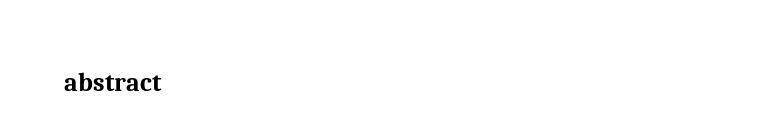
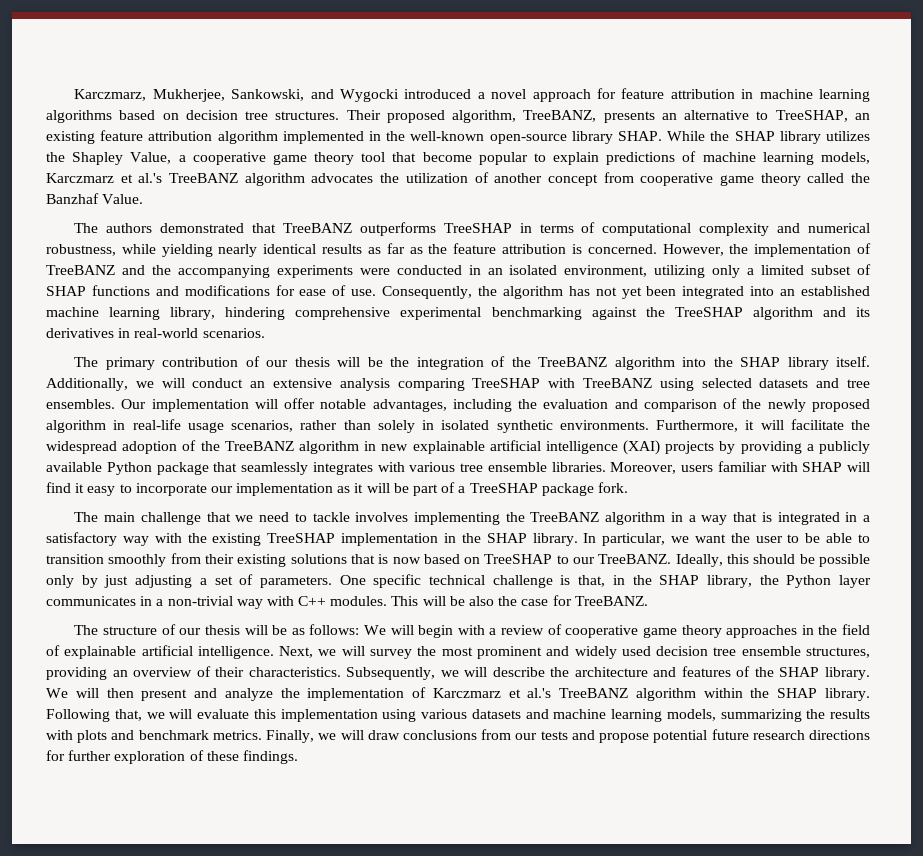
[64,72,162,91] abstract -> [74,88,870,102] [46,110,870,123] [46,130,871,144] [46,151,870,165] [46,172,870,186] [46,193,144,204] [74,222,870,236] [46,243,872,257] [46,264,871,278] [46,285,871,299] [46,307,871,320] [46,328,265,338] [74,356,870,370] [46,378,870,391] [46,398,870,412] [46,419,870,433] [46,440,870,455] [46,461,870,475] [46,482,628,496] [74,512,871,525] [46,532,871,546] [46,553,870,567] [46,574,872,588] [46,595,648,609] [74,624,871,638] [46,645,870,659] [46,666,870,680] [46,687,870,701] [46,709,870,722] [46,729,870,743] [46,750,298,764] Karczmarz, Mukherjee, Sankowski, and Wygocki introduced a novel approach for feature attribution in machine learning algorithms based on decision tree structures. Their proposed algorithm, TreeBANZ, presents an alternative to TreeSHAP, an existing feature attribution algorithm implemented in the well-known open-source library SHAP. While the SHAP library utilizes the Shapley Value, a cooperative game theory tool that become popular to explain predictions of machine learning models, Karczmarz et al.'s TreeBANZ algorithm advocates the utilization of another concept from cooperative game theory called the Banzhaf Value. // The authors demonstrated that TreeBANZ outperforms TreeSHAP in terms of computational complexity and numerical robustness, while yielding nearly identical results as far as the feature attribution is concerned. However, the implementation of TreeBANZ and the accompanying experiments were conducted in an isolated environment, utilizing only a limited subset of SHAP functions and modifications for ease of use. Consequently, the algorithm has not yet been integrated into an established machine learning library, hindering comprehensive experimental benchmarking against the TreeSHAP algorithm and its derivatives in real-world scenarios. // The primary contribution of our thesis will be the integration of the TreeBANZ algorithm into the SHAP library itself. Additionally, we will conduct an extensive analysis comparing TreeSHAP with TreeBANZ using selected datasets and tree ensembles. Our implementation will offer notable advantages, including the evaluation and comparison of the newly proposed algorithm in real-life usage scenarios, rather than solely in isolated synthetic environments. Furthermore, it will facilitate the widespread adoption of the TreeBANZ algorithm in new explainable artificial intelligence (XAI) projects by providing a publicly available Python package that seamlessly integrates with various tree ensemble libraries. Moreover, users familiar with SHAP will find it easy to incorporate our implementation as it will be part of a TreeSHAP package fork. // The main challenge that we need to tackle involves implementing the TreeBANZ algorithm in a way that is integrated in a satisfactory way with the existing TreeSHAP implementation in the SHAP library. In particular, we want the user to be able to transition smoothly from their existing solutions that is now based on TreeSHAP to our TreeBANZ. Ideally, this should be possible only by just adjusting a set of parameters. One specific technical challenge is that, in the SHAP library, the Python layer communicates in a non-trivial way with C++ modules. This will be also the case for TreeBANZ. // The structure of our thesis will be as follows: We will begin with a review of cooperative game theory approaches in the field of explainable artificial intelligence. Next, we will survey the most prominent and widely used decision tree ensemble structures, providing an overview of their characteristics. Subsequently, we will describe the architecture and features of the SHAP library. We will then present and analyze the implementation of Karczmarz et al.'s TreeBANZ algorithm within the SHAP library. Following that, we will evaluate this implementation using various datasets and machine learning models, summarizing the results with plots and benchmark metrics. Finally, we will draw conclusions from our tests and propose potential future research directions for further exploration of these findings.

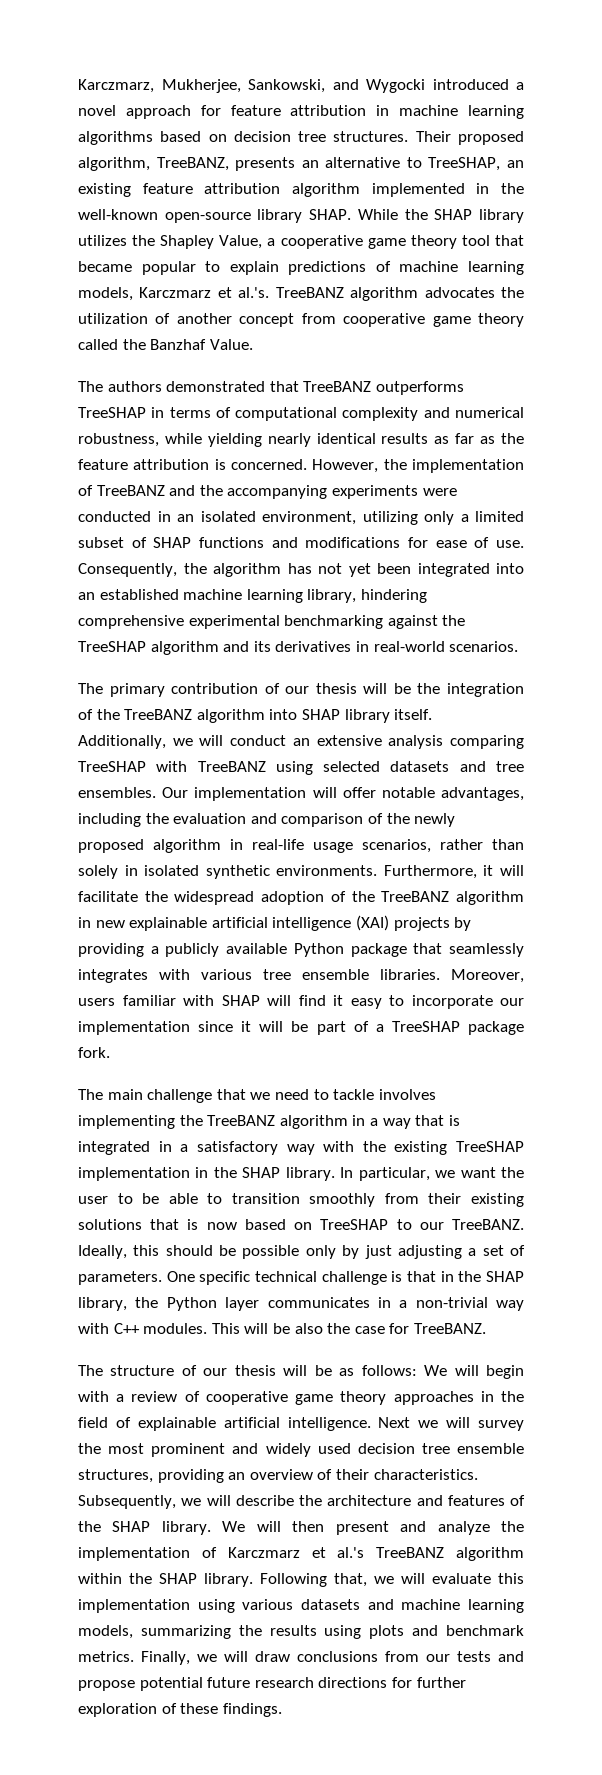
[422,152,472,162] become -> [78,261,132,272] became
[138,173,163,183] al.'s -> [238,287,270,298] al.'s.
[713,357,733,367] the -> (298, 714) none
[337,486,351,493] as -> [198,1021,234,1032] since
[578,575,606,587] that, -> [407,1271,436,1282] that
[279,646,314,658] Next, -> [378,1417,411,1428] Next
[46,730,73,740] with -> [324,1625,362,1639] using

